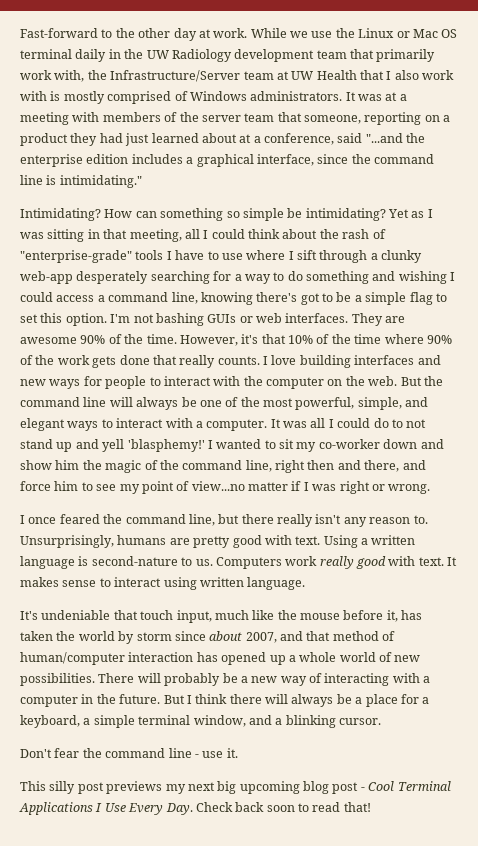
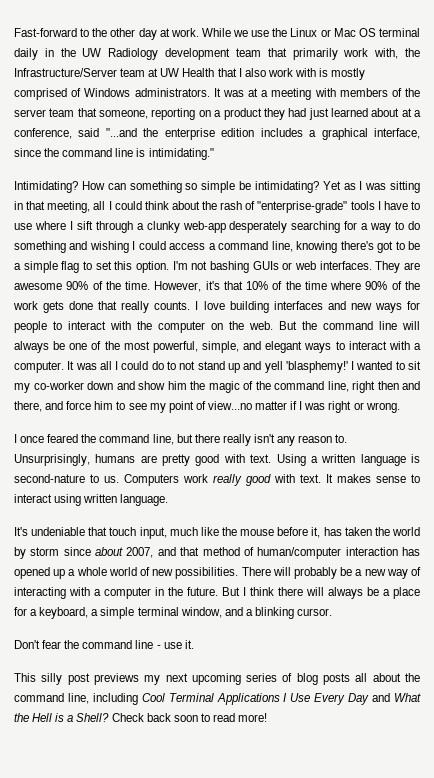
[217,781,365,794] big upcoming blog post - -> [191,673,421,685] [14,693,138,705] upcoming series of blog posts all about the command line, including
[165,803,193,815] Day. -> [348,693,422,705] [14,713,110,722] Day and What the Hell is a Shell?
[343,802,371,812] that! -> [238,713,268,722] more!

